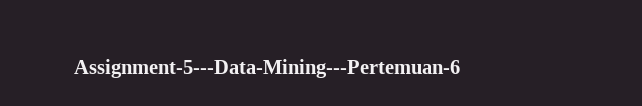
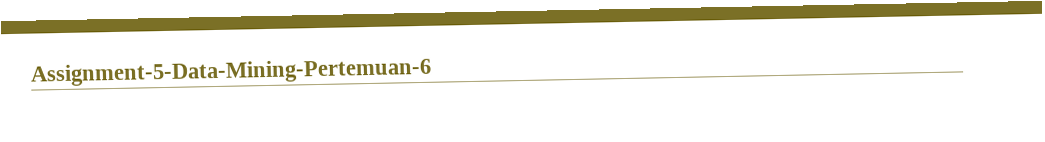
[74,59,460,78] Assignment-5---Data-Mining---Pertemuan-6 -> [30,57,432,87] Assignment-5-Data-Mining-Pertemuan-6

